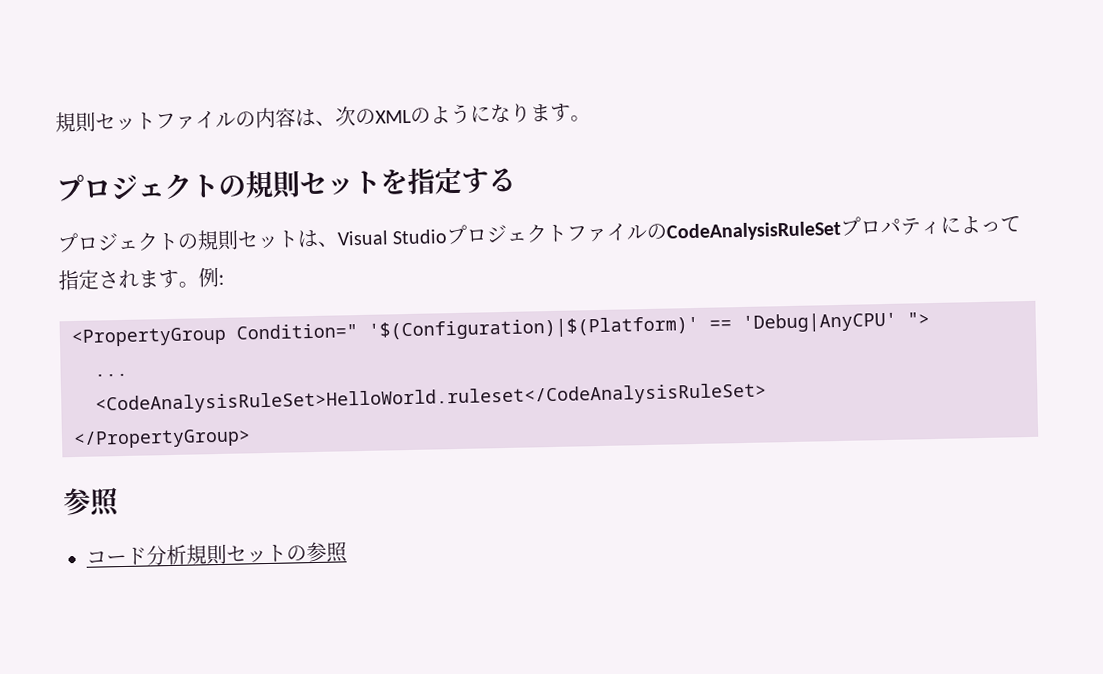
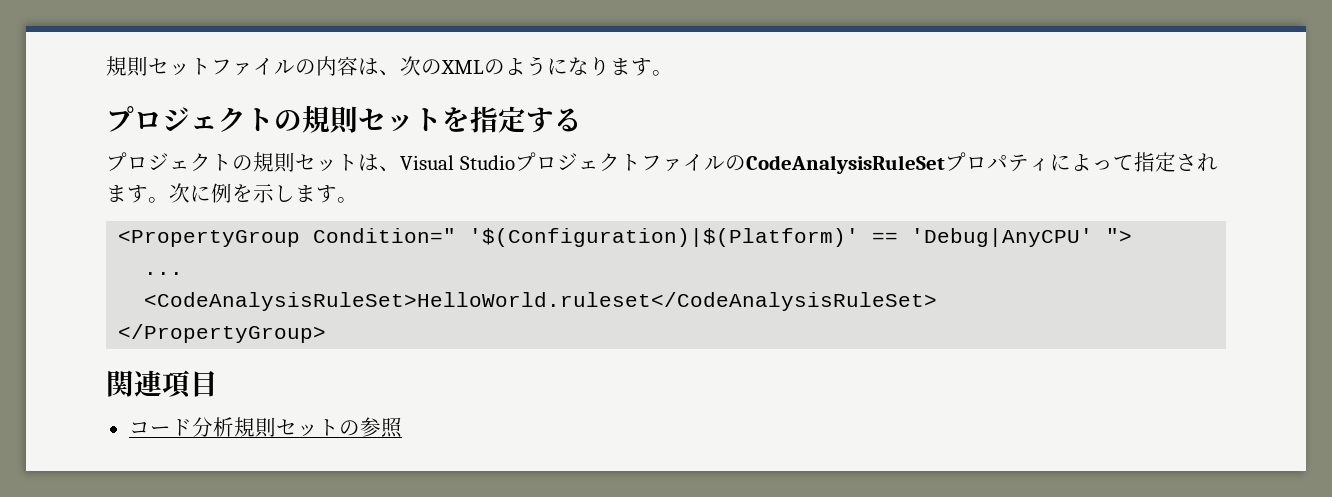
[198,266,224,288] 例: -> [169,183,358,203] 次に例を示します。
[63,487,120,517] 参照 -> [106,370,218,398] 関連項目

